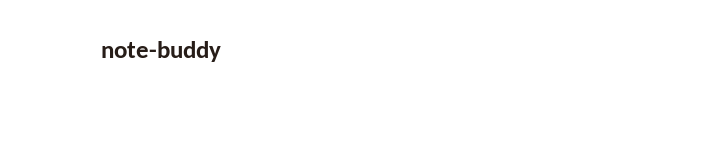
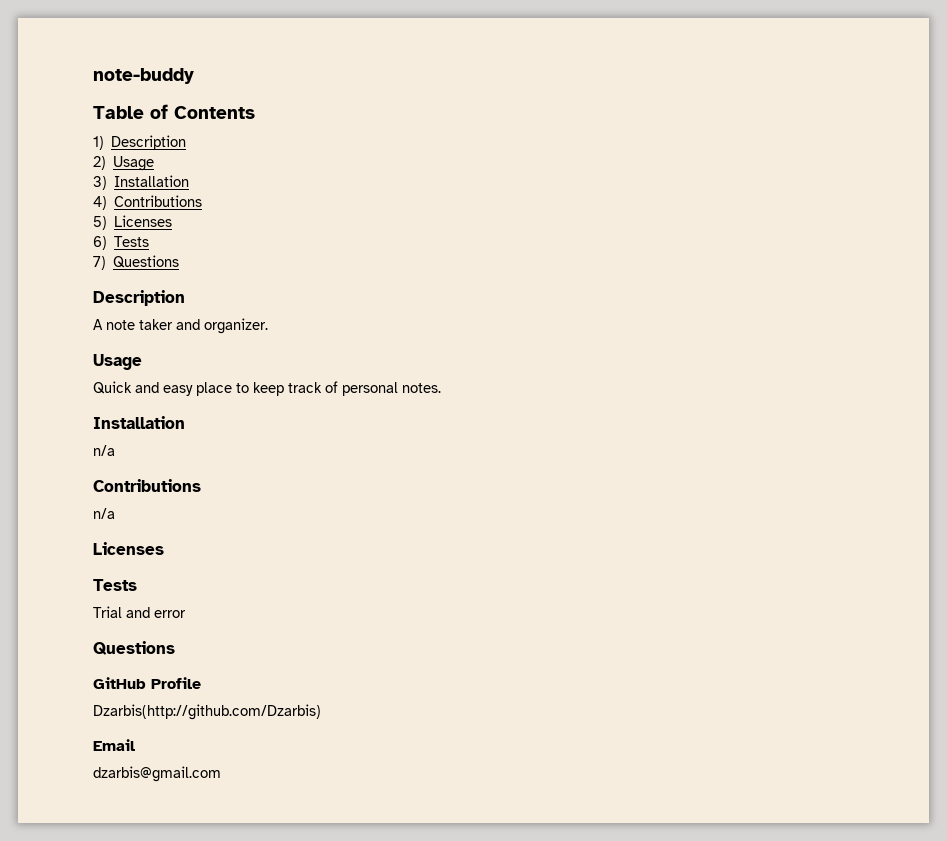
(221, 51) none -> [93,104,255,119] [93,135,187,150] [93,156,155,171] [93,175,190,190] [93,195,203,210] [93,215,173,230] [93,236,150,250] [93,255,180,270] [93,290,185,306] [93,318,268,334] [93,354,142,370] [93,381,441,396] [93,416,185,429] [93,445,115,456] [93,479,201,492] [93,508,115,519] [93,542,164,555] [93,579,137,591] [93,606,186,618] [93,641,175,655] [93,677,201,689] [93,704,321,720] [93,739,135,751] [93,766,221,782] // Table of Contents // 1) Description // 2) Usage // 3) Installation // 4) Contributions // 5) Licenses // 6) Tests // 7) Questions // Description // A note taker and organizer. // Usage // Quick and easy place to keep track of personal notes. // Installation // n/a // Contributions // n/a // Licenses // Tests // Trial and error // Questions // GitHub Profile // Dzarbis(http://github.com/Dzarbis) // Email // dzarbis@gmail.com

